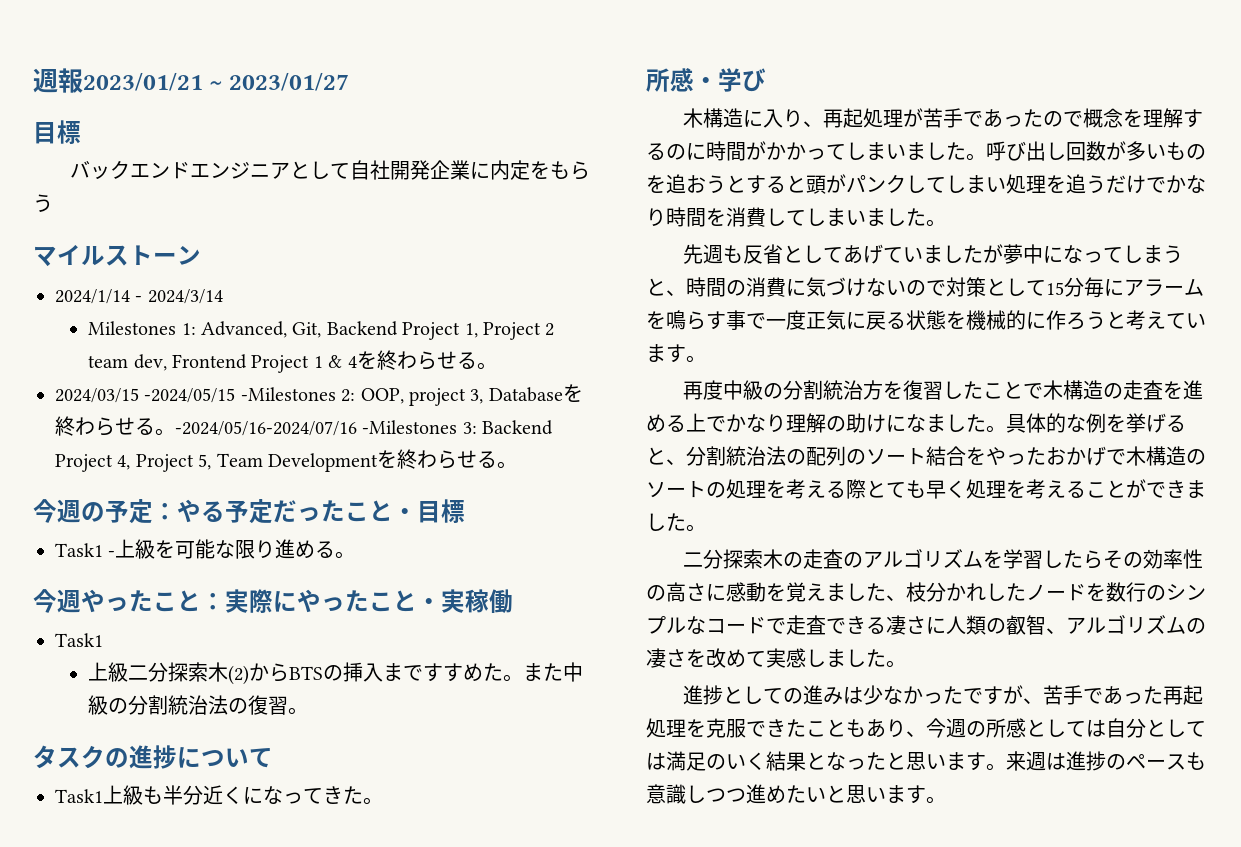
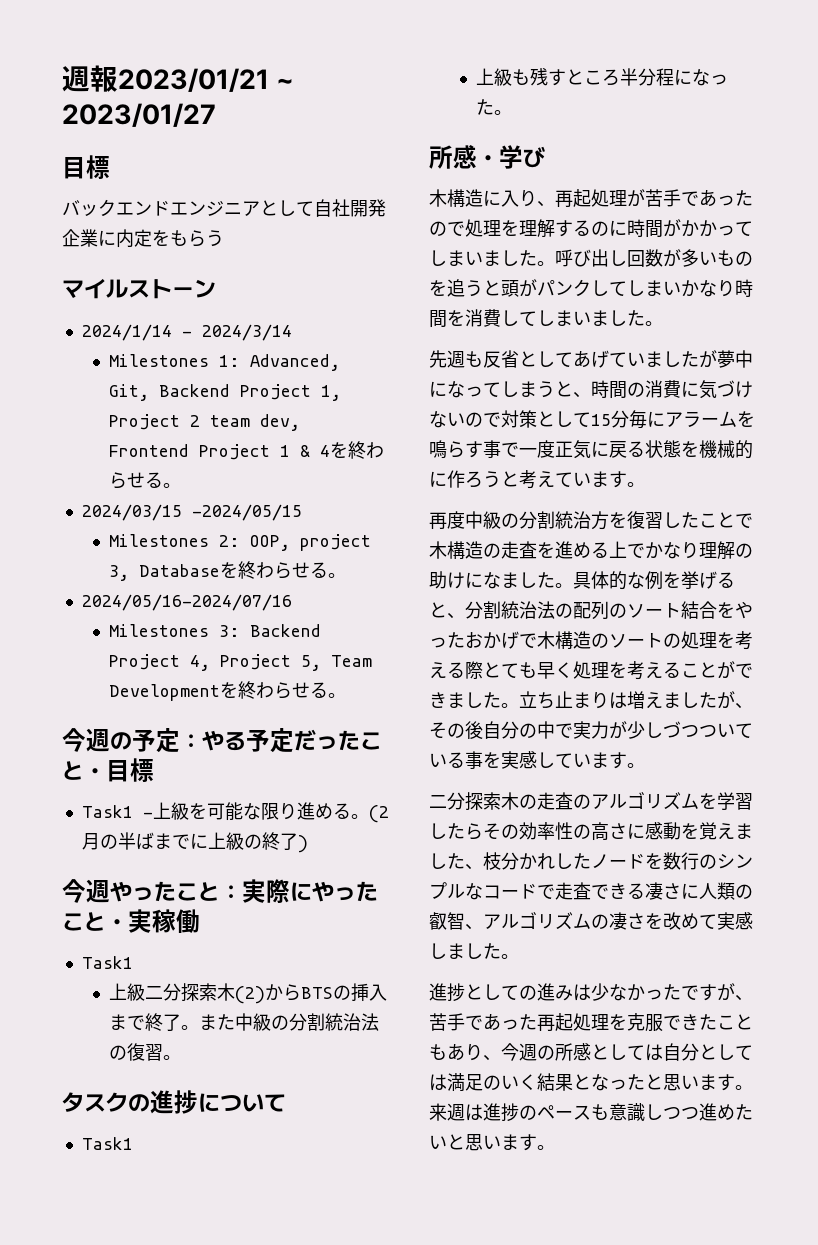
[240,387,336,401] -Milestones -> [109,534,210,547] // Milestones
[175,420,458,436] -2024/05/16-2024/07/16 -Milestones -> [81,594,292,611] [109,624,210,637] // 2024/05/16-2024/07/16 // Milestones
(356, 555) none -> [368,805,389,823] [81,832,308,853] (2月の半ばまでに上級の終了)
[423,663,504,682] すすめた -> [145,1013,182,1031] 終了
[103,785,343,805] 上級も半分近くになってき -> [476,68,729,86] // 上級も残すところ半分程になっ
[1083,108,1124,128] 概念 -> [465,219,501,237] 処理
[686,175,786,194] おうとする -> [465,280,483,297] う
[1006,174,1166,194] 処理を追うだけで -> (681, 288) none
(706, 528) none -> [519,691,753,709] [429,721,753,739] [429,751,645,769] 立ち止まりは増えましたが、その後自分の中で実力が少しづつついている事を実感しています。

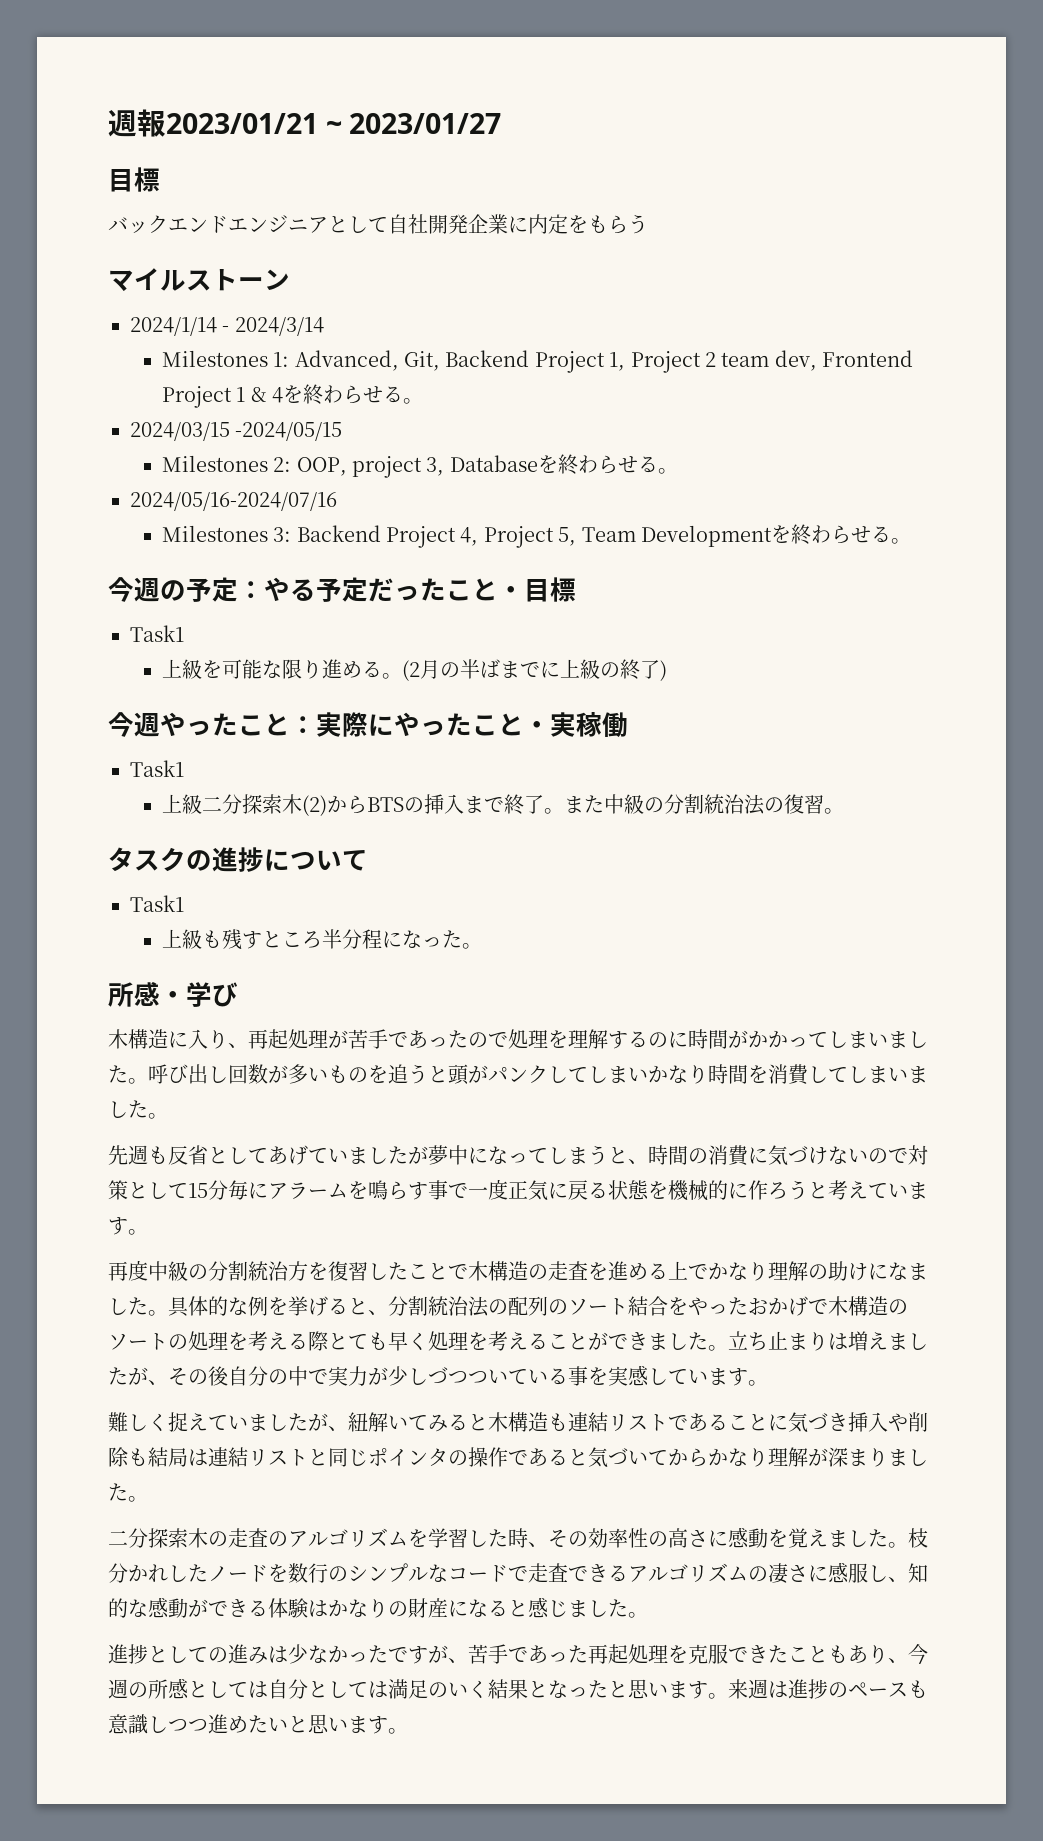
[142,812,153,818] - -> (184, 633) //
(645, 765) none -> [108,1412,928,1433] [108,1447,928,1468] [108,1483,148,1502] // 難しく捉えていましたが、紐解いてみると木構造も連結リストであることに気づき挿入や削除も結局は連結リストと同じポインタの操作であると気づいてからかなり理解が深まりました。
[465,823,483,840] ら -> [508,1528,548,1548] 時、
[465,864,483,870] 、 -> [888,1542,908,1548] 。
[645,882,753,900] [429,912,483,930] 凄さに人類の叡智、 -> (628, 1573) none
[645,912,753,930] [429,943,447,959] を改めて実感し -> [808,1562,928,1583] [108,1597,568,1618] に感服し、知的な感動ができる体験はかなりの財産になると感じ

